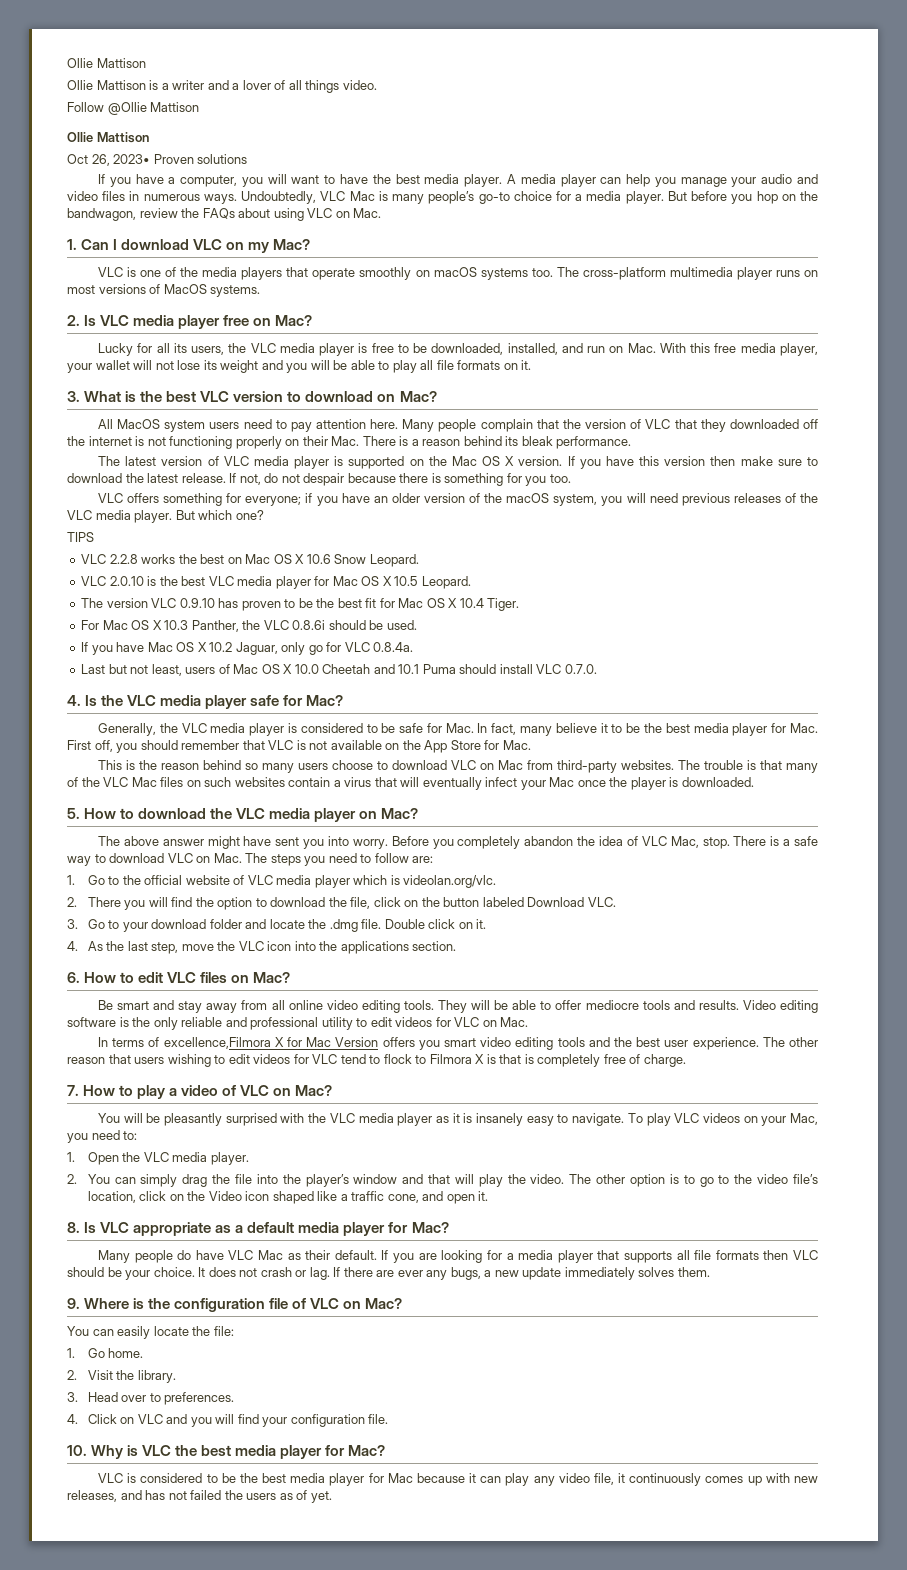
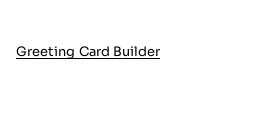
[67,58,146,68] [67,80,377,93] [67,102,200,115] [67,132,149,143] [67,154,248,166] [97,174,818,187] [67,191,819,204] [67,208,382,221] [67,239,311,253] [97,267,818,280] [67,284,261,297] [67,315,313,329] [97,343,819,356] [67,360,532,373] [67,391,437,402] [97,419,818,432] [67,436,632,449] [97,456,819,469] [67,473,571,486] [97,493,819,506] [67,510,264,523] [67,532,94,542] [81,554,419,567] [81,576,471,589] [81,598,520,611] [81,620,417,632] [81,642,414,655] [81,664,597,676] [67,695,344,709] [97,723,818,736] [67,740,531,753] [97,760,819,773] [67,777,754,790] [67,808,419,822] [97,836,819,849] [67,853,434,866] [67,875,497,888] [67,897,616,910] [67,919,487,932] [67,941,457,954] [67,972,291,983] [97,1000,819,1013] [67,1017,529,1030] [97,1037,818,1050] [67,1054,686,1067] [67,1085,333,1099] [97,1113,818,1126] [67,1130,138,1143] [67,1152,249,1165] [67,1174,818,1187] [87,1191,489,1204] [67,1222,449,1236] [97,1250,818,1263] [67,1267,710,1280] [67,1298,403,1312] [67,1326,234,1339] [67,1348,144,1358] [67,1370,176,1383] [67,1392,235,1405] [67,1414,389,1427] [67,1445,386,1459] [97,1473,819,1486] [67,1490,332,1503] Ollie Mattison // Ollie Mattison is a writer and a lover of all things video. // Follow @Ollie Mattison // Ollie Mattison // Oct 26, 2023• Proven solutions // If you have a computer, you will want to have the best media player. A media player can help you manage your audio and video files in numerous ways. Undoubtedly, VLC Mac is many people’s go-to choice for a media player. But before you hop on the bandwagon, review the FAQs about using VLC on Mac. // 1. Can I download VLC on my Mac? // VLC is one of the media players that operate smoothly on macOS systems too. The cross-platform multimedia player runs on most versions of MacOS systems. // 2. Is VLC media player free on Mac? // Lucky for all its users, the VLC media player is free to be downloaded, installed, and run on Mac. With this free media player, your wallet will not lose its weight and you will be able to play all file formats on it. // 3. What is the best VLC version to download on Mac? // All MacOS system users need to pay attention here. Many people complain that the version of VLC that they downloaded off the internet is not functioning properly on their Mac. There is a reason behind its bleak performance. // The latest version of VLC media player is supported on the Mac OS X version. If you have this version then make sure to download the latest release. If not, do not despair because there is something for you too. // VLC offers something for everyone; if you have an older version of the macOS system, you will need previous releases of the VLC media player. But which one? // TIPS // VLC 2.2.8 works the best on Mac OS X 10.6 Snow Leopard. // VLC 2.0.10 is the best VLC media player for Mac OS X 10.5 Leopard. // The version VLC 0.9.10 has proven to be the best fit for Mac OS X 10.4 Tiger. // For Mac OS X 10.3 Panther, the VLC 0.8.6i should be used. // If you have Mac OS X 10.2 Jaguar, only go for VLC 0.8.4a. // Last but not least, users of Mac OS X 10.0 Cheetah and 10.1 Puma should install VLC 0.7.0. // 4. Is the VLC media player safe for Mac? // Generally, the VLC media player is considered to be safe for Mac. In fact, many believe it to be the best media player for Mac. First off, you should remember that VLC is not available on the App Store for Mac. // This is the reason behind so many users choose to download VLC on Mac from third-party websites. The trouble is that many of the VLC Mac files on such websites contain a virus that will eventually infect your Mac once the player is downloaded. // 5. How to download the VLC media player on Mac? // The above answer might have sent you into worry. Before you completely abandon the idea of VLC Mac, stop. There is a safe way to download VLC on Mac. The steps you need to follow are: // 1. Go to the official website of VLC media player which is videolan.org/vlc. // 2. There you will find the option to download the file, click on the button labeled Download VLC. // 3. Go to your download folder and locate the .dmg file. Double click on it. // 4. As the last step, move the VLC icon into the applications section. // 6. How to edit VLC files on Mac? // Be smart and stay away from all online video editing tools. They will be able to offer mediocre tools and results. Video editing software is the only reliable and professional utility to edit videos for VLC on Mac. // In terms of excellence,Filmora X for Mac Version offers you smart video editing tools and the best user experience. The other reason that users wishing to edit videos for VLC tend to flock to Filmora X is that is completely free of charge. // 7. How to play a video of VLC on Mac? // You will be pleasantly surprised with the VLC media player as it is insanely easy to navigate. To play VLC videos on your Mac, you need to: // 1. Open the VLC media player. // 2. You can simply drag the file into the player’s window and that will play the video. The other option is to go to the video file’s location, click on the Video icon shaped like a traffic cone, and open it. // 8. Is VLC appropriate as a default media player for Mac? // Many people do have VLC Mac as their default. If you are looking for a media player that supports all file formats then VLC should be your choice. It does not crash or lag. If there are ever any bugs, a new update immediately solves them. // 9. Where is the configuration file of VLC on Mac? // You can easily locate the file: // 1. Go home. // 2. Visit the library. // 3. Head over to preferences. // 4. Click on VLC and you will find your configuration file. // 10. Why is VLC the best media player for Mac? // VLC is considered to be the best media player for Mac because it can play any video file, it continuously comes up with new releases, and has not failed the users as of yet. -> [16,46,162,59] Greeting Card Builder

